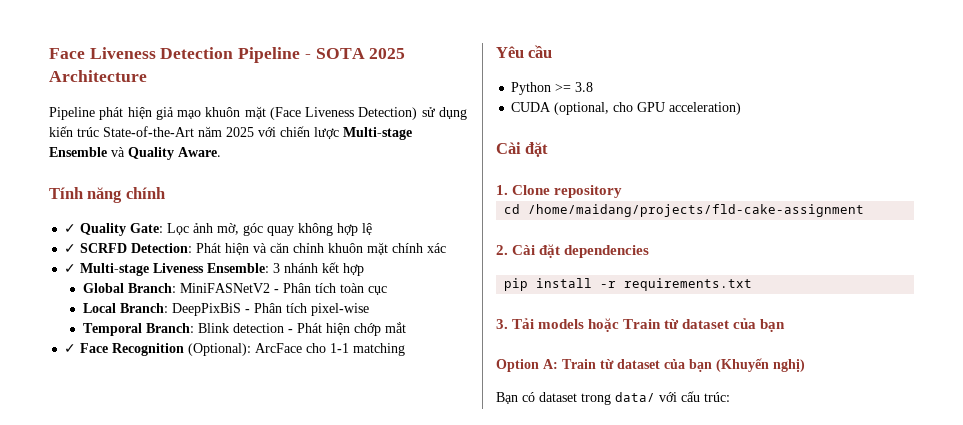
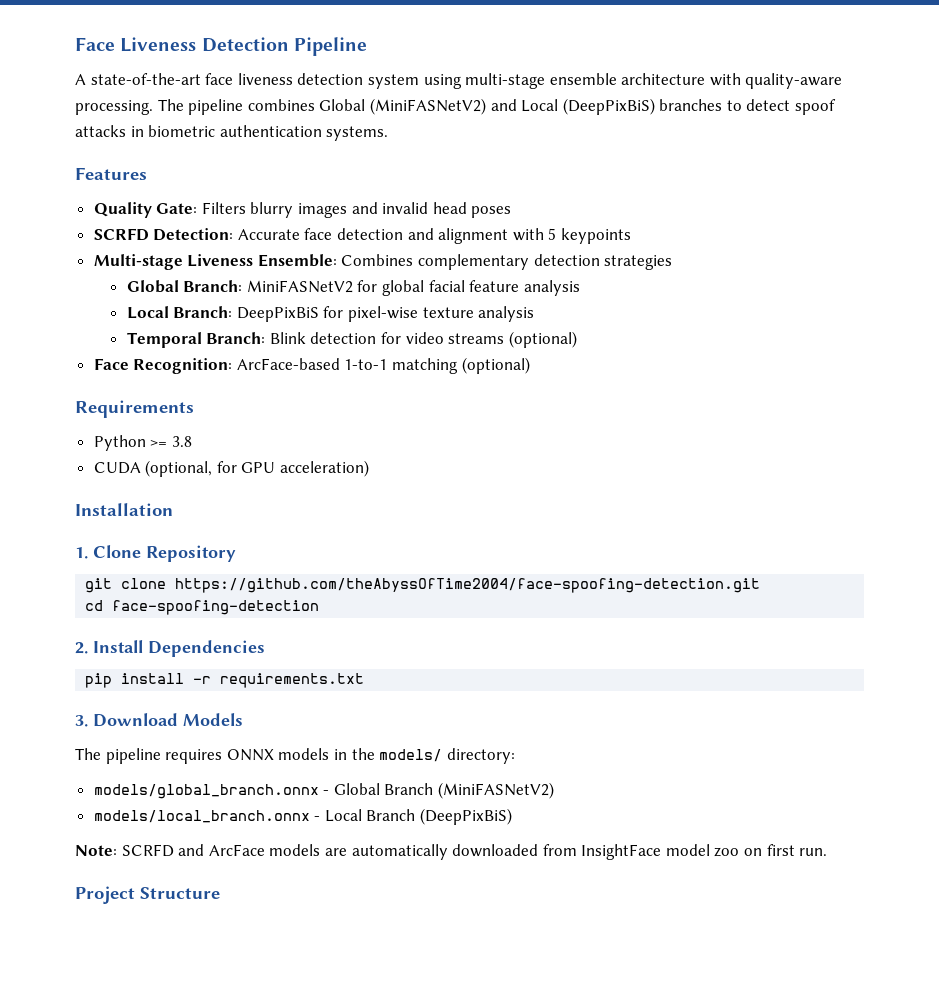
[304,48,406,59] [49,70,147,82] [49,106,467,120] [49,126,412,140] [49,147,221,160] [49,187,165,203] [64,223,373,236] [64,242,447,255] [64,262,365,276] [82,283,387,295] - SOTA 2025 Architecture // Pipeline phát hiện giả mạo khuôn mặt (Face Liveness Detection) sử dụng kiến trúc State-of-the-Art năm 2025 với chiến lược Multi-stage Ensemble và Quality Aware. // Tính năng chính // ✓ Quality Gate: Lọc ảnh mờ, góc quay không hợp lệ // ✓ SCRFD Detection: Phát hiện và căn chỉnh khuôn mặt chính xác // ✓ Multi-stage Liveness Ensemble: 3 nhánh kết hợp // Global Branch: MiniFASNetV2 - Phân tích toàn cục -> [75,73,843,89] [75,98,837,115] [75,125,389,141] [75,167,147,180] [93,202,512,218] [93,228,632,244] [93,254,673,270] [126,280,580,296] // A state-of-the-art face liveness detection system using multi-stage ensemble architecture with quality-aware processing. The pipeline combines Global (MiniFASNetV2) and Local (DeepPixBiS) branches to detect spoof attacks in biometric authentication systems. // Features // Quality Gate: Filters blurry images and invalid head poses // SCRFD Detection: Accurate face detection and alignment with 5 keypoints // Multi-stage Liveness Ensemble: Combines complementary detection strategies // Global Branch: MiniFASNetV2 for global facial feature analysis
[244,303,307,313] - Phân tích -> [323,306,344,318] for
(369, 309) none -> [422,306,535,322] texture analysis
[287,322,406,336] [64,343,350,356] - Phát hiện chớp mắt // ✓ Face Recognition (Optional): ArcFace cho 1-1 -> [381,331,577,348] [93,358,388,374] for video streams (optional) // Face Recognition: ArcFace-based 1-to-1
[496,45,553,58] // Yêu cầu -> [461,357,530,374] [75,400,194,418] (optional) // Requirements
[613,102,634,112] cho -> [216,461,237,473] for
[496,142,549,157] Cài đặt -> [75,503,173,516] Installation
[554,185,623,198] repository -> [146,545,236,562] [85,578,761,593] Repository // git clone https://github.com/theAbyssOfTime2004/face-spoofing-detection.git
[528,204,865,217] /home/maidang/projects/fld-cake-assignment -> [112,600,320,615] face-spoofing-detection
[512,244,650,258] Cài đặt dependencies -> [93,640,265,657] Install Dependencies
[512,318,786,332] [496,358,805,372] [496,391,730,405] Tải models hoặc Train từ dataset của bạn // Option A: Train từ dataset của bạn (Khuyến nghị) // Bạn có dataset trong data/ với cấu trúc: -> [93,713,243,727] [75,748,515,764] [93,782,555,799] [93,808,513,825] [75,844,828,860] [75,886,220,904] Download Models // The pipeline requires ONNX models in the models/ directory: // models/global_branch.onnx - Global Branch (MiniFASNetV2) // models/local_branch.onnx - Local Branch (DeepPixBiS) // Note: SCRFD and ArcFace models are automatically downloaded from InsightFace model zoo on first run. // Project Structure

